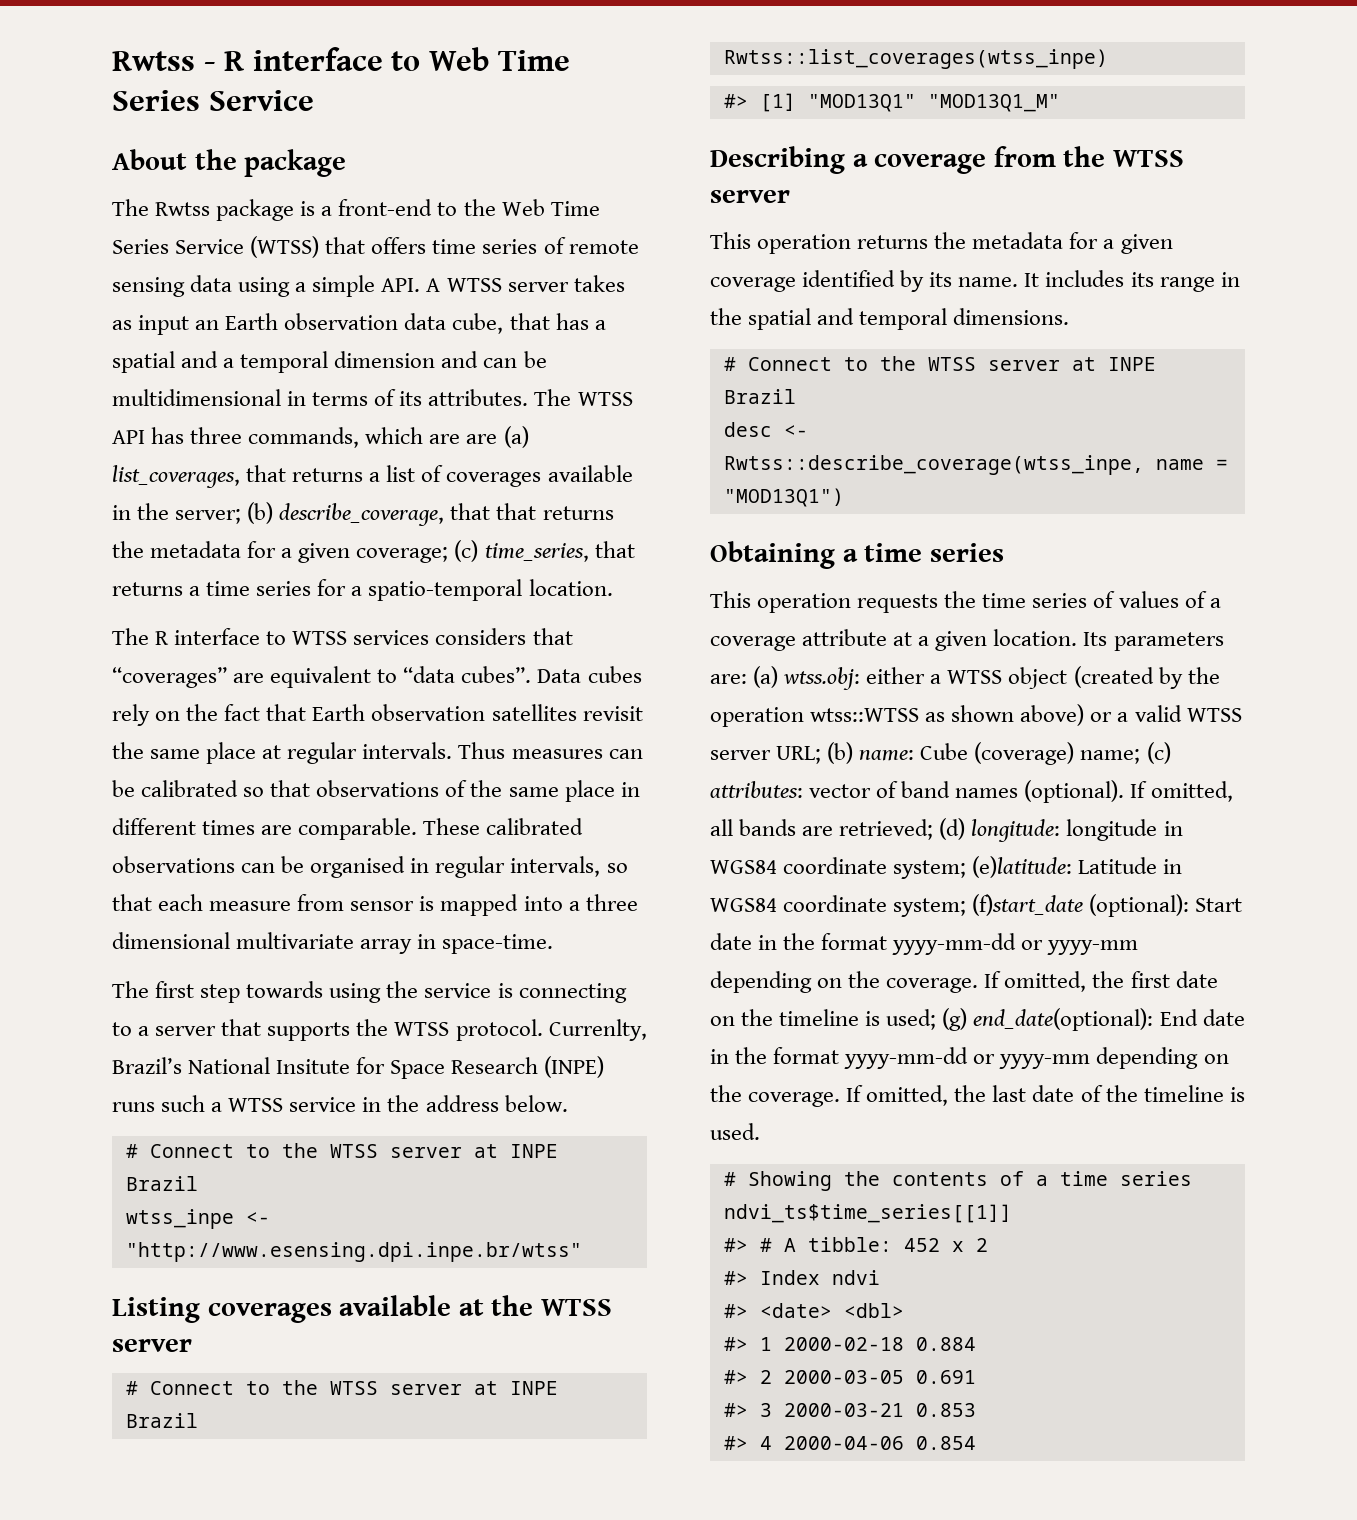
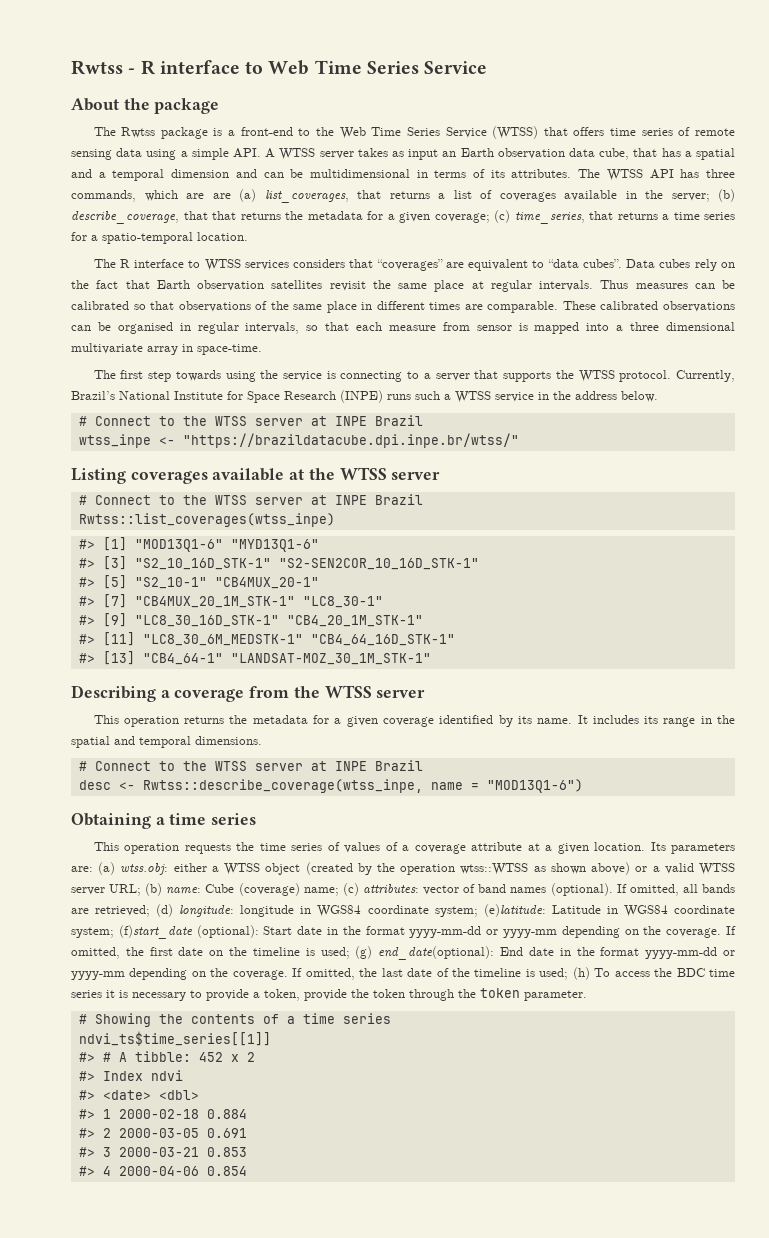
[548,1019,647,1041] Currenlty, -> [676,370,736,382] Currently,
[276,1059,351,1074] Insitute -> [174,391,223,400] Institute
[125,1242,582,1262] "http://www.esensing.dpi.inpe.br/wtss" -> [182,433,519,448] "https://brazildatacube.dpi.inpe.br/wtss/"
[807,94,1060,112] "MOD13Q1" "MOD13Q1_M" -> [134,539,319,552] [78,556,479,570] [78,575,319,589] [78,594,383,608] [78,613,423,627] [78,632,455,646] [78,651,431,665] "MOD13Q1-6" "MYD13Q1-6" // #> [3] "S2_10_16D_STK-1" "S2-SEN2COR_10_16D_STK-1" // #> [5] "S2_10-1" "CB4MUX_20-1" // #> [7] "CB4MUX_20_1M_STK-1" "LC8_30-1" // #> [9] "LC8_30_16D_STK-1" "CB4_20_1M_STK-1" // #> [11] "LC8_30_6M_MEDSTK-1" "CB4_64_16D_STK-1" // #> [13] "CB4_64-1" "LANDSAT-MOZ_30_1M_STK-1"
[723,488,844,507] "MOD13Q1") -> [486,779,583,793] "MOD13Q1-6")
[710,1123,760,1140] used. -> [539,967,735,980] [71,988,587,1001] used; (h) To access the BDC time series it is necessary to provide a token, provide the token through the token parameter.

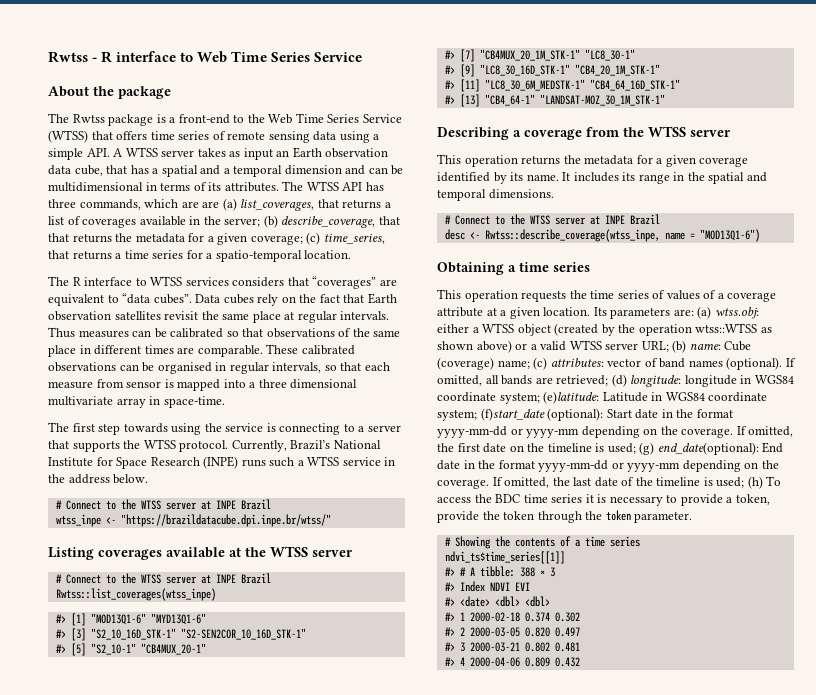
[198,1052,255,1062] 452 x 2 -> [519,567,555,577] 388 × 3
[150,1070,183,1081] ndvi -> [489,582,530,591] NDVI EVI
(199, 1095) none -> [524,596,550,607] <dbl>
[206,1109,247,1119] 0.884 -> [524,612,580,622] 0.374 0.302
[206,1128,247,1138] 0.691 -> [524,627,580,637] 0.820 0.497
[206,1147,247,1157] 0.853 -> [524,642,580,652] 0.802 0.481
[206,1166,247,1176] 0.854 -> [524,657,580,667] 0.809 0.432

